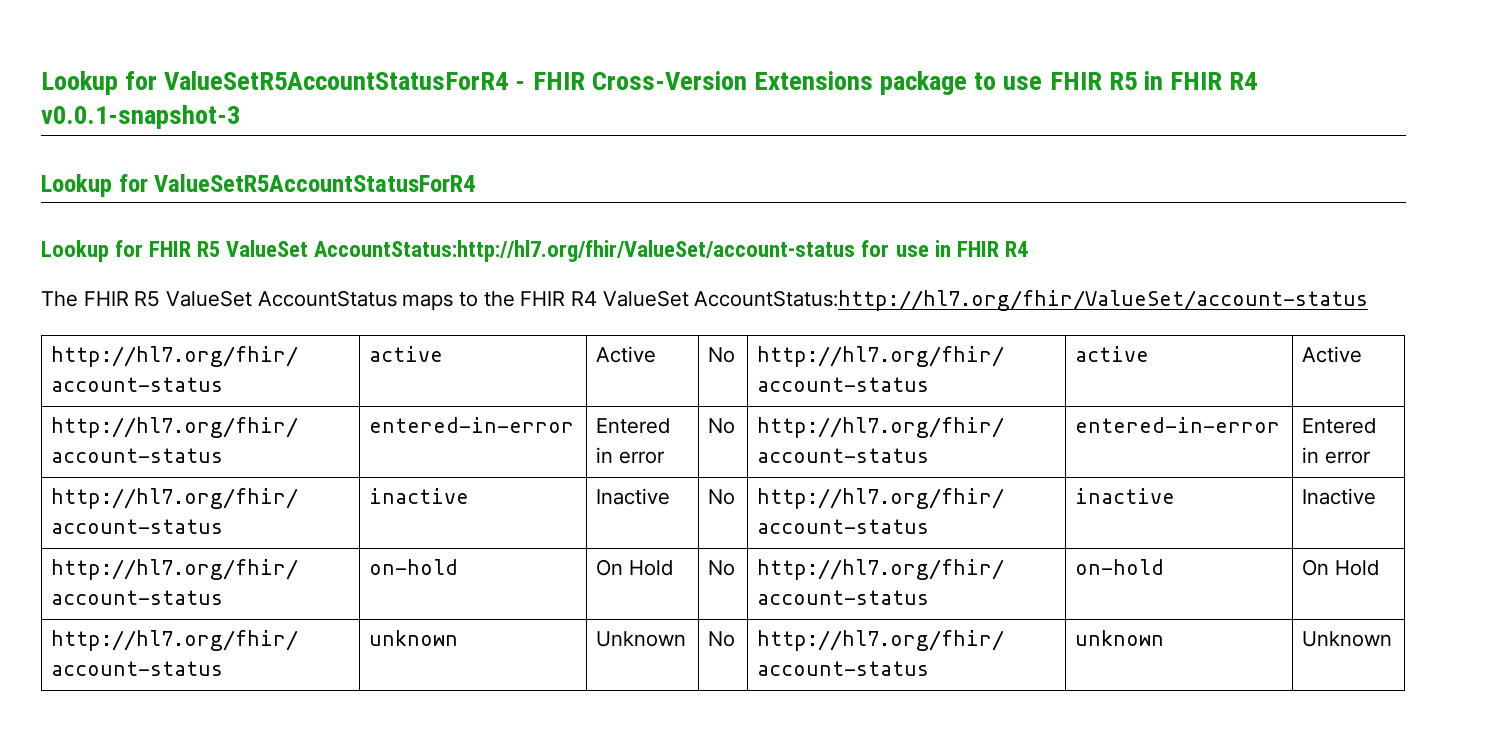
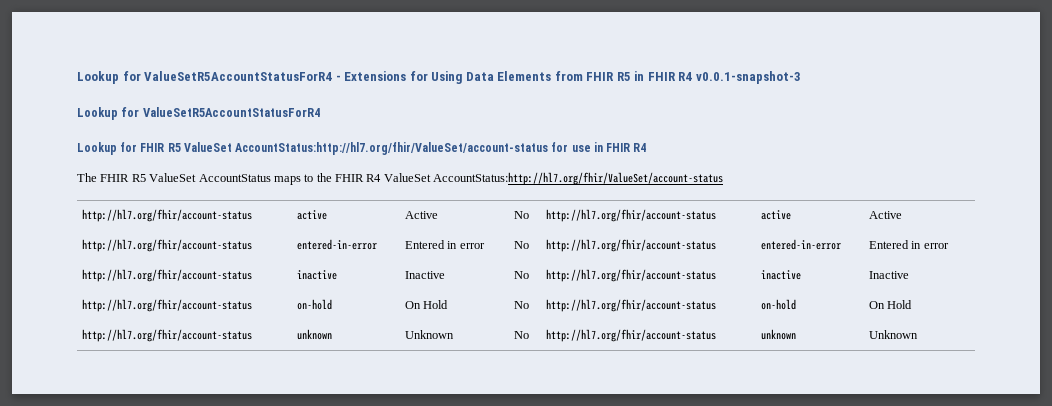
[532,71,1043,95] FHIR Cross-Version Extensions package to use -> [344,71,583,84] Extensions for Using Data Elements from

